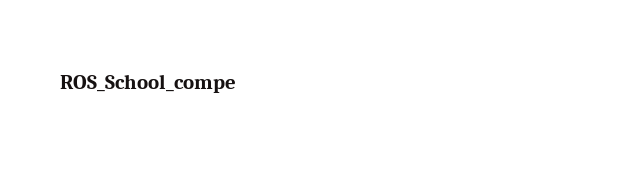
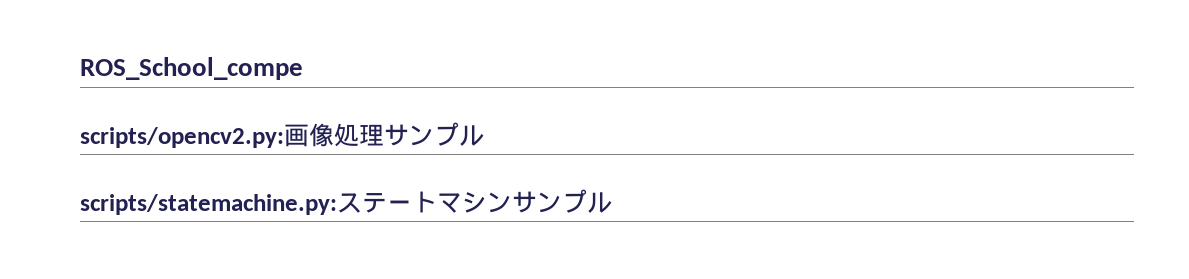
(236, 83) none -> [80,122,484,148] [80,189,612,215] // scripts/opencv2.py:画像処理サンプル // scripts/statemachine.py:ステートマシンサンプル

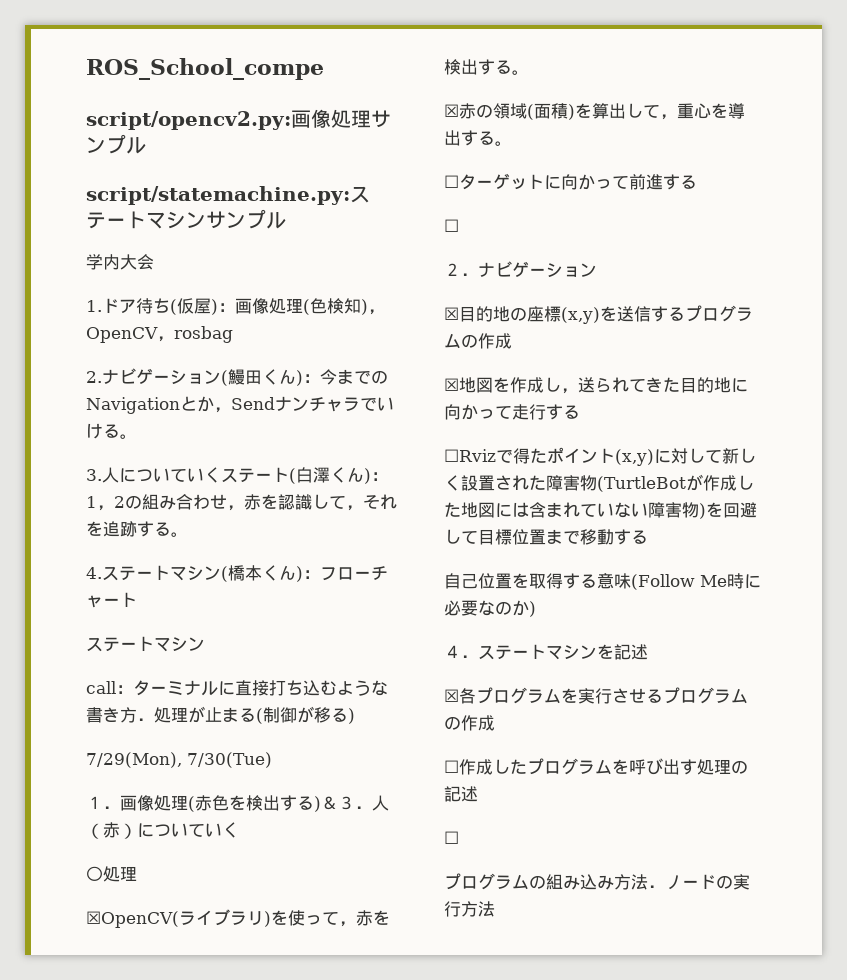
[80,127,284,148] scripts/opencv2.py: -> [86,111,291,130] script/opencv2.py:
[80,194,337,215] scripts/statemachine.py: -> [86,186,350,205] script/statemachine.py:
(612, 202) none -> [86,254,154,270] [86,298,385,315] [86,326,233,343] [86,368,388,386] [86,396,394,414] [86,423,137,439] [86,467,388,484] [86,494,397,511] [86,521,188,537] [86,565,388,582] [86,592,137,608] [86,636,205,652] [86,680,388,696] [86,706,355,724] [86,752,272,768] [86,795,389,812] [86,822,239,839] [86,866,137,882] [86,909,390,928] [444,59,529,75] [444,103,745,120] [444,130,512,146] [444,173,697,190] [444,219,459,232] [444,261,597,278] [444,305,753,324] [444,333,512,349] [444,377,748,394] [444,404,580,420] [444,447,756,466] [444,474,754,492] [444,502,757,519] [444,529,648,545] [444,573,761,590] [444,600,536,617] [444,644,648,660] [444,687,748,704] [444,715,495,731] [444,758,748,775] [444,786,478,802] [444,831,459,844] [444,873,750,890] [444,901,495,917] // 学内大会 // 1.ドア待ち(仮屋)：画像処理(色検知)，OpenCV，rosbag // 2.ナビゲーション(鰻田くん)：今までのNavigationとか，Sendナンチャラでいける。 // 3.人についていくステート(白澤くん)：1，2の組み合わせ，赤を認識して，それを追跡する。 // 4.ステートマシン(橋本くん)：フローチャート // ステートマシン // call：ターミナルに直接打ち込むような書き方．処理が止まる(制御が移る) // 7/29(Mon), 7/30(Tue) // １．画像処理(赤色を検出する)＆３．人（赤）についていく // 〇処理 // ☒OpenCV(ライブラリ)を使って，赤を検出する。 // ☒赤の領域(面積)を算出して，重心を導出する。 // ☐ターゲットに向かって前進する // ☐ // ２．ナビゲーション // ☒目的地の座標(x,y)を送信するプログラムの作成 // ☒地図を作成し，送られてきた目的地に向かって走行する // ☐Rvizで得たポイント(x,y)に対して新しく設置された障害物(TurtleBotが作成した地図には含まれていない障害物)を回避して目標位置まで移動する // 自己位置を取得する意味(Follow Me時に必要なのか) // ４．ステートマシンを記述 // ☒各プログラムを実行させるプログラムの作成 // ☐作成したプログラムを呼び出す処理の記述 // ☐ // プログラムの組み込み方法．ノードの実行方法

